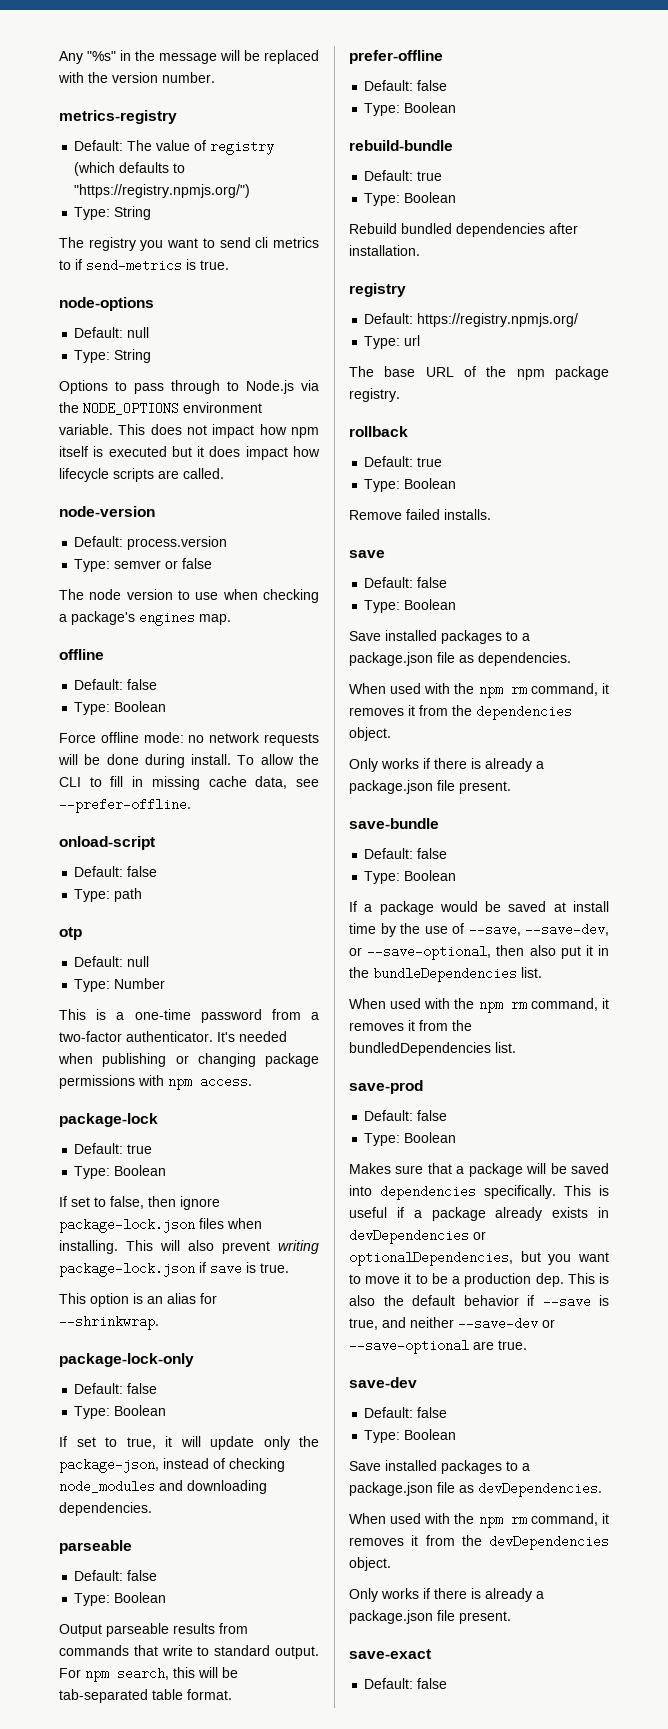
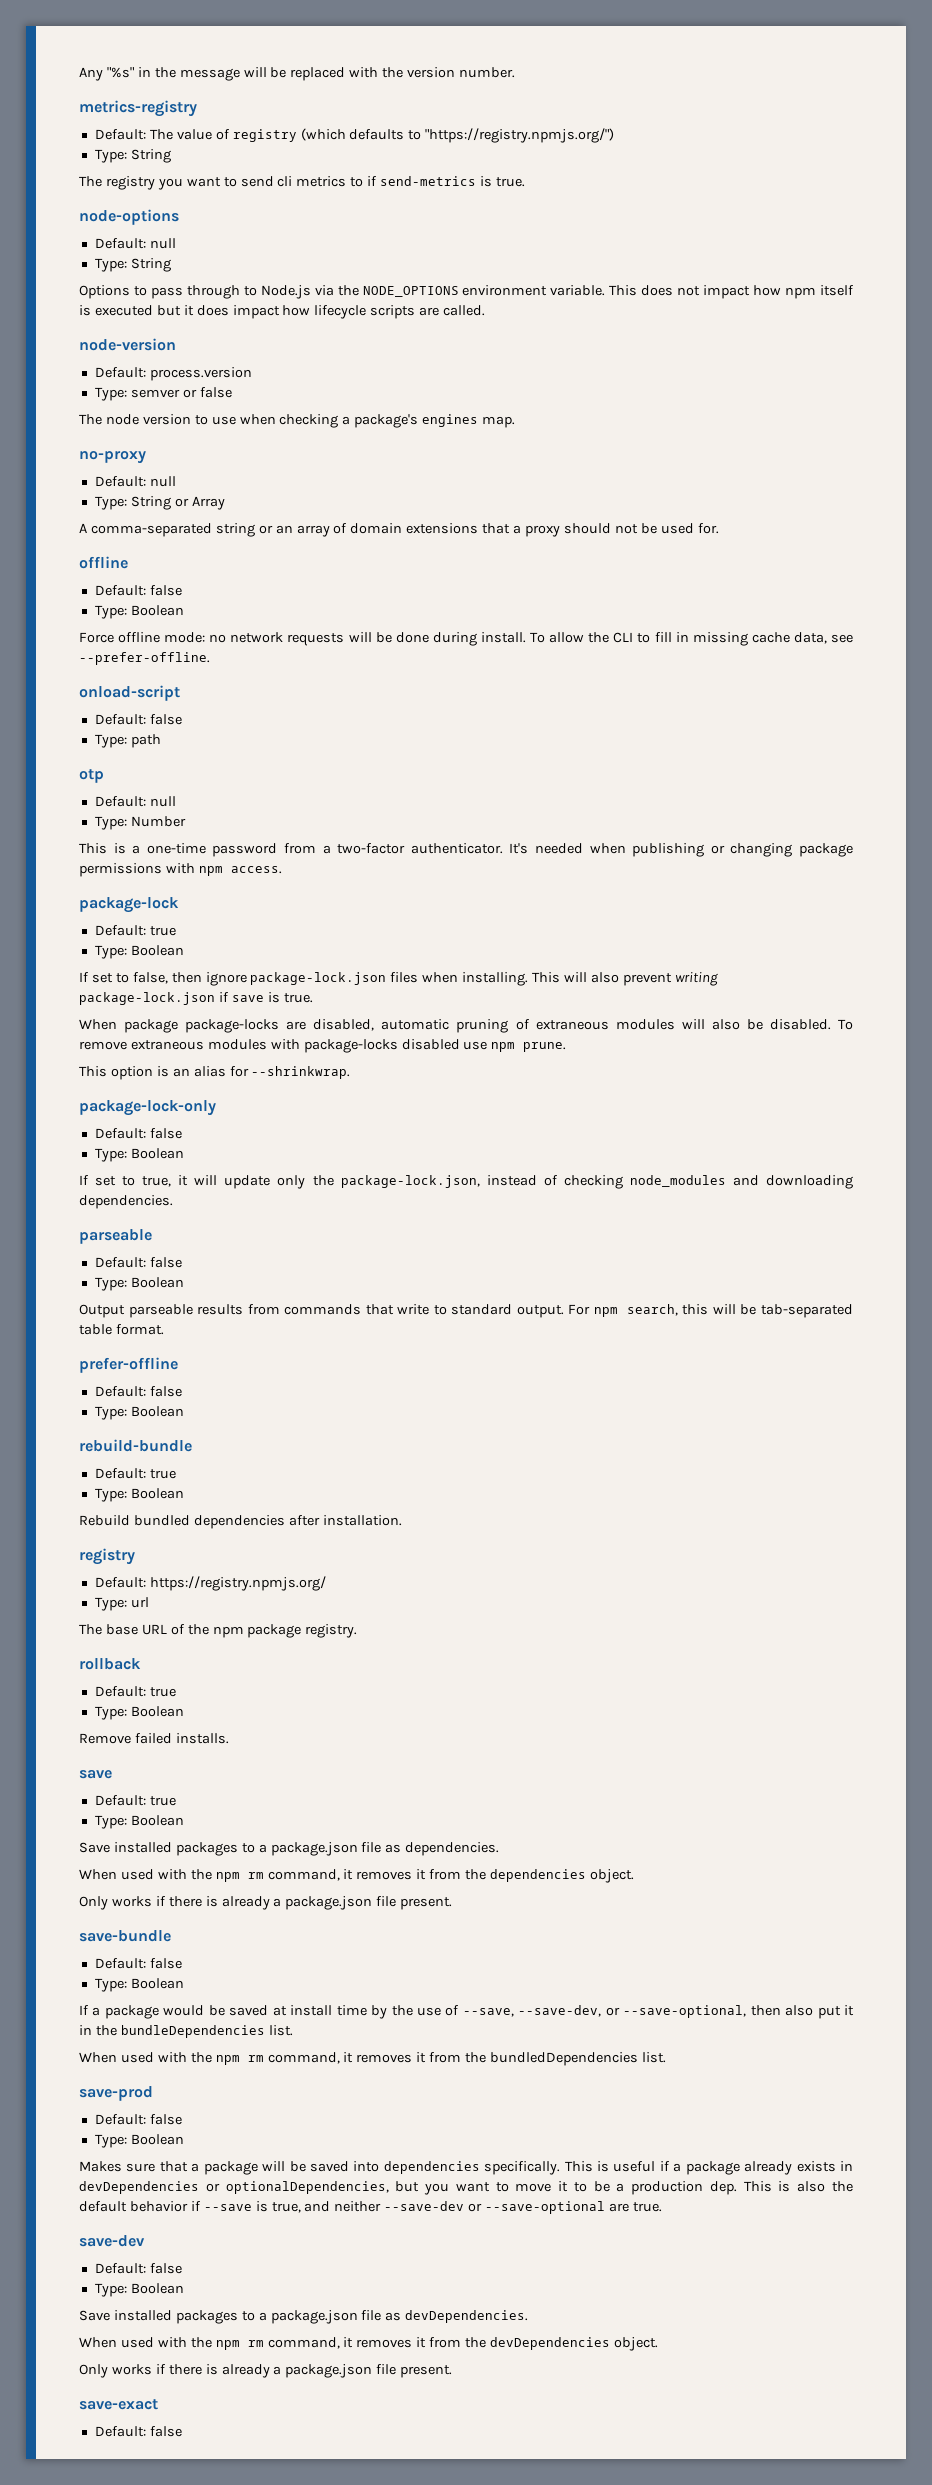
(231, 619) none -> [79,451,146,464] [94,476,176,487] [94,496,225,510] [79,523,719,537] // no-proxy // Default: null // Type: String or Array // A comma-separated string or an array of domain extensions that a proxy should not be used for.
(289, 1268) none -> [79,1019,853,1033] [79,1039,567,1053] // When package package-locks are disabled, automatic pruning of extraneous modules will also be disabled. To remove extraneous modules with package-locks disabled use npm prune.
[59,1458,159,1473] package-json, -> [340,1175,480,1188] package-lock.json,
[417,577,448,588] false -> [149,1796,176,1806] true

